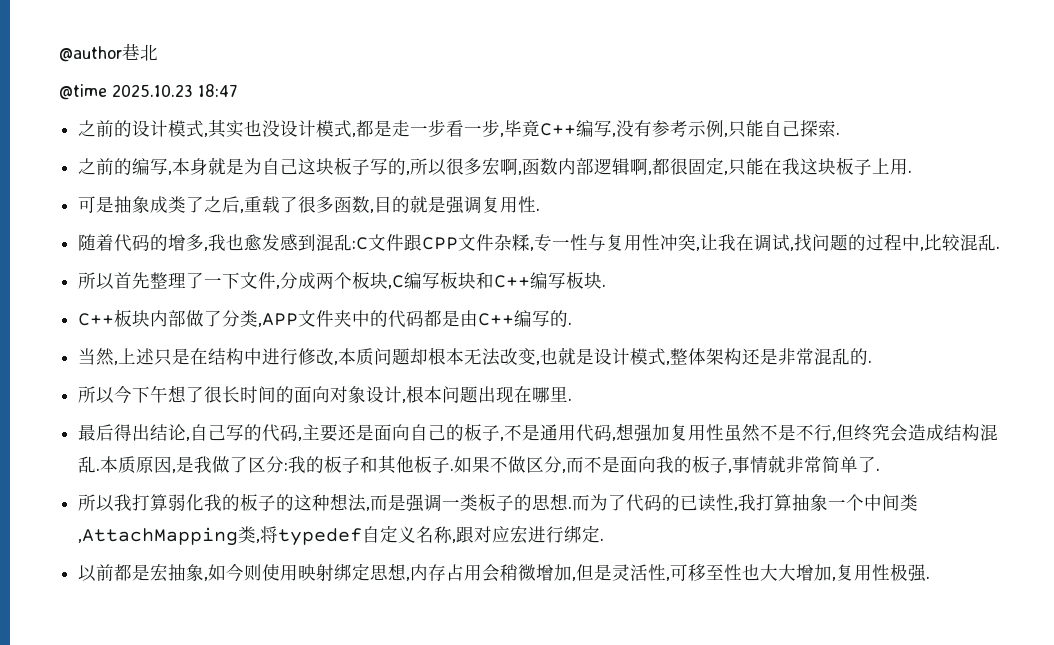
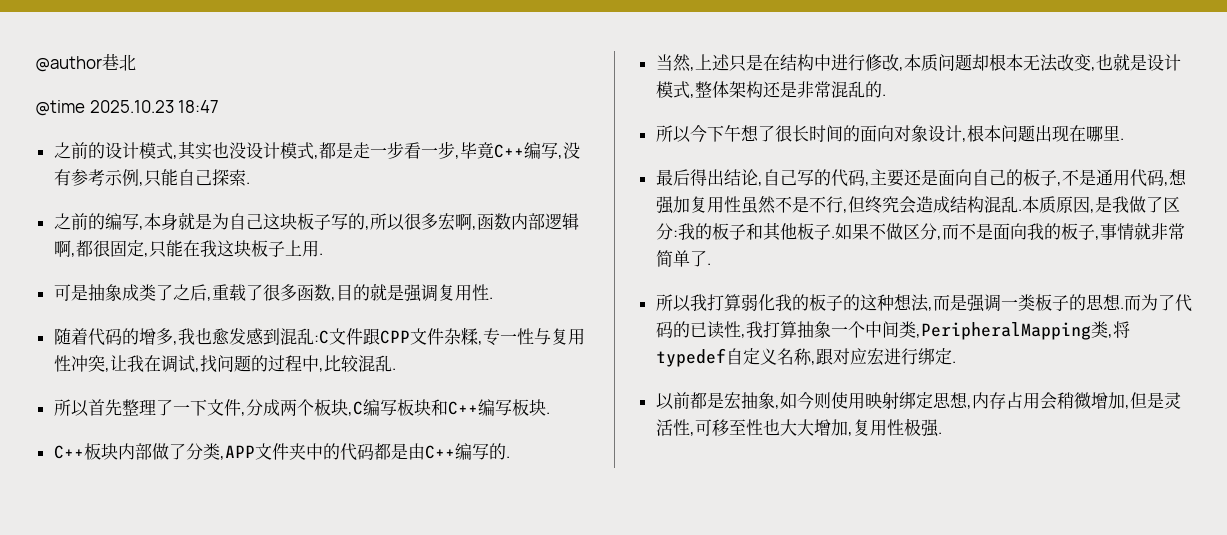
[78,527,239,546] ,AttachMapping -> [915,322,1091,340] ,PeripheralMapping

